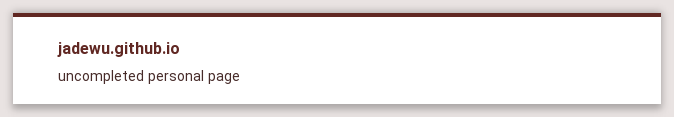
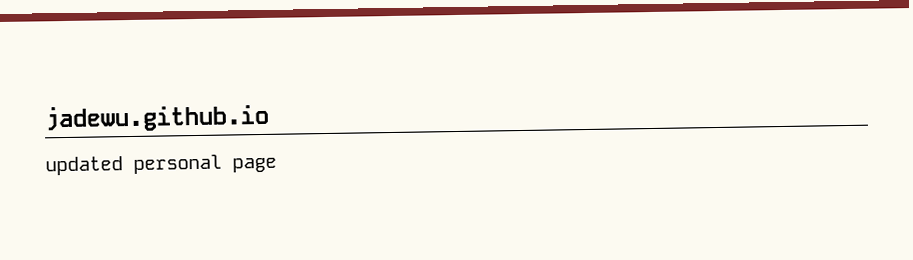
[58,70,144,84] uncompleted -> [45,156,123,176] updated

